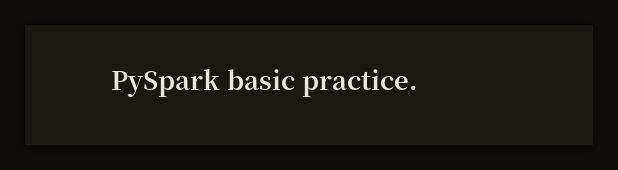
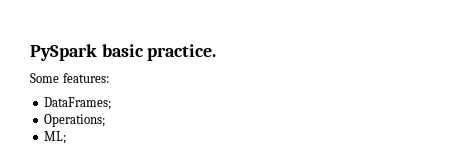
(418, 83) none -> [30,73,109,83] [44,97,112,110] [44,114,106,127] [44,131,67,144] // Some features: // DataFrames; // Operations; // ML;

